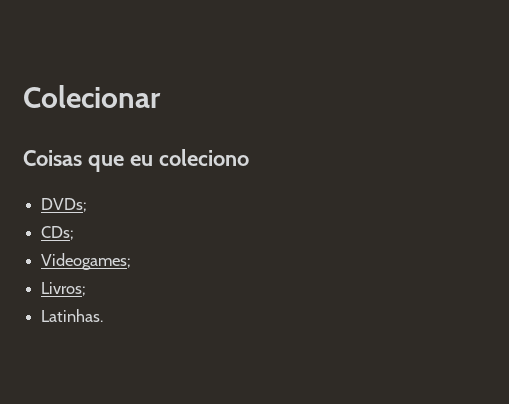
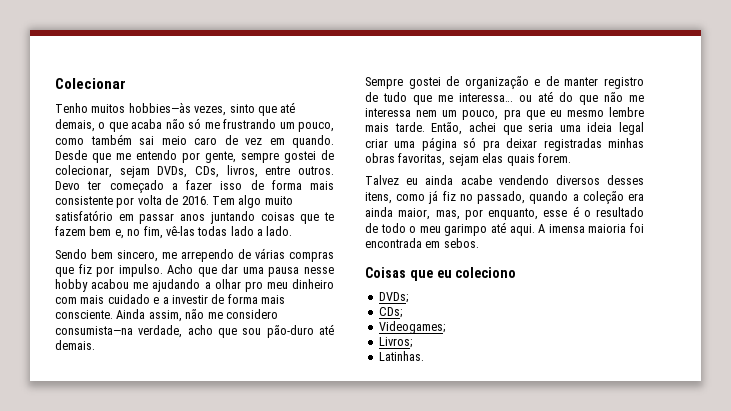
(161, 96) none -> [55,102,296,116] [55,118,335,132] [55,134,334,148] [55,150,334,163] [55,165,334,178] [55,180,334,193] [55,195,293,208] [55,210,335,224] [55,226,293,239] [55,248,334,262] [55,264,334,277] [55,279,334,292] [55,294,285,304] [55,309,278,322] [55,324,334,338] [55,340,95,350] [365,76,644,89] [365,91,644,105] [365,107,644,120] [365,122,644,135] [365,137,644,151] [365,153,571,166] [365,175,644,185] [365,190,644,204] [365,206,644,220] [365,222,644,236] [365,238,479,248] // Tenho muitos hobbies—às vezes, sinto que até demais, o que acaba não só me frustrando um pouco, como também sai meio caro de vez em quando. Desde que me entendo por gente, sempre gostei de colecionar, sejam DVDs, CDs, livros, entre outros. Devo ter começado a fazer isso de forma mais consistente por volta de 2016. Tem algo muito satisfatório em passar anos juntando coisas que te fazem bem e, no fim, vê-las todas lado a lado. // Sendo bem sincero, me arrependo de várias compras que fiz por impulso. Acho que dar uma pausa nesse hobby acabou me ajudando a olhar pro meu dinheiro com mais cuidado e a investir de forma mais consciente. Ainda assim, não me considero consumista—na verdade, acho que sou pão-duro até demais. // Sempre gostei de organização e de manter registro de tudo que me interessa… ou até do que não me interessa nem um pouco, pra que eu mesmo lembre mais tarde. Então, achei que seria uma ideia legal criar uma página só pra deixar registradas minhas obras favoritas, sejam elas quais forem. // Talvez eu ainda acabe vendendo diversos desses itens, como já fiz no passado, quando a coleção era ainda maior, mas, por enquanto, esse é o resultado de todo o meu garimpo até aqui. A imensa maioria foi encontrada em sebos.

